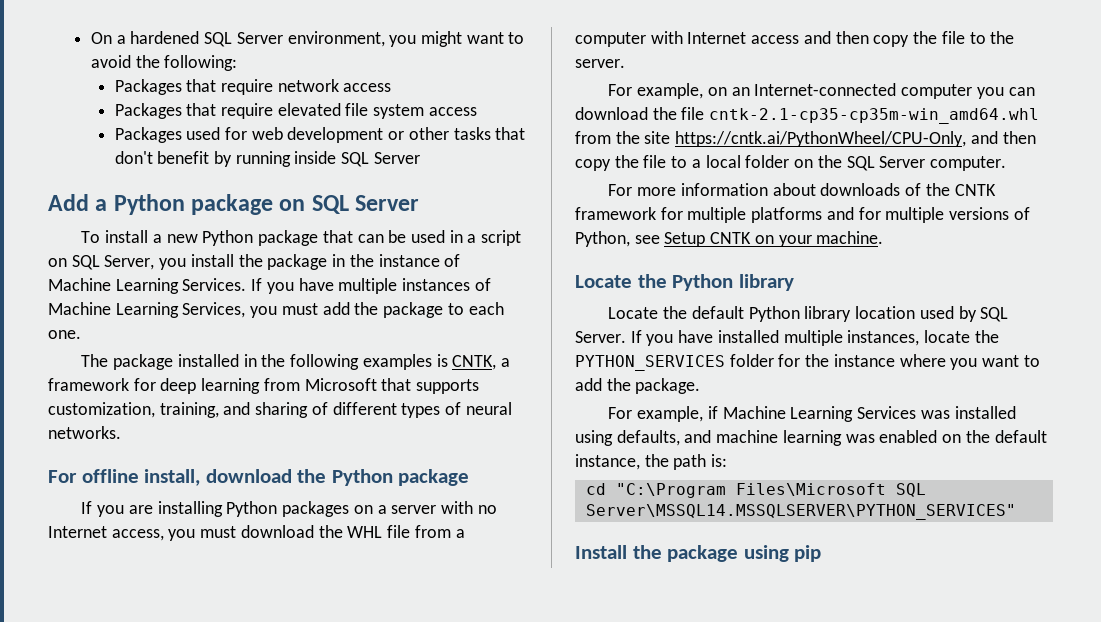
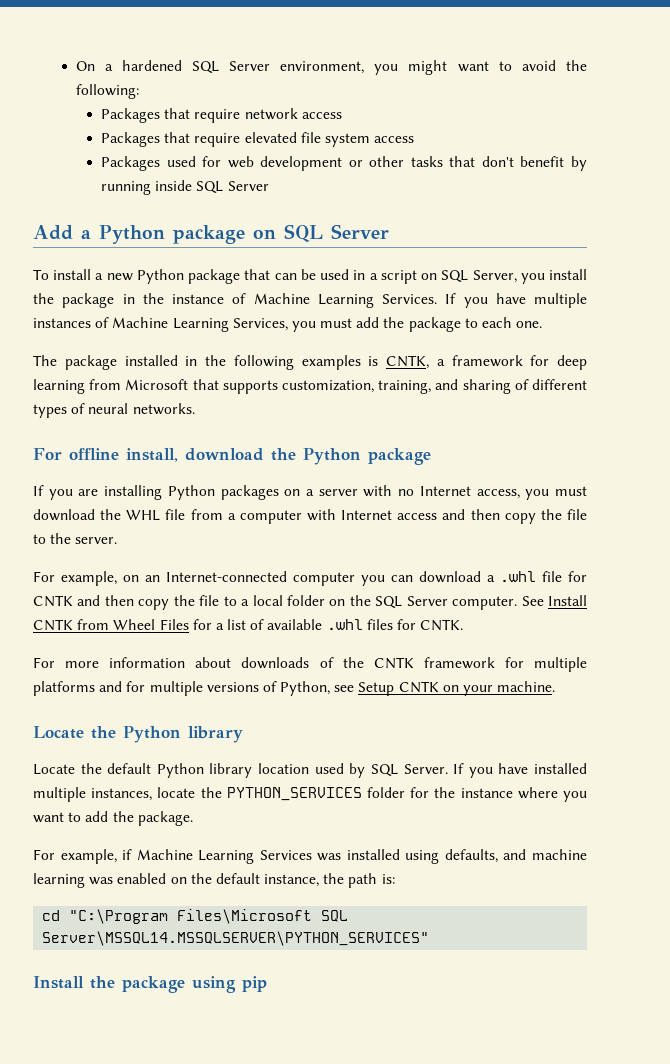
[652,107,1040,124] [575,131,967,147] the file cntk-2.1-cp35-cp35m-win_amd64.whl from the site https://cntk.ai/PythonWheel/CPU-Only, -> [487,571,587,582] [33,595,73,607] a .whl file for CNTK
(1006, 163) none -> [521,595,587,606] [33,619,464,631] See Install CNTK from Wheel Files for a list of available .whl files for CNTK.

